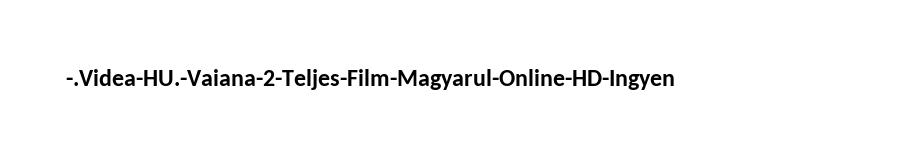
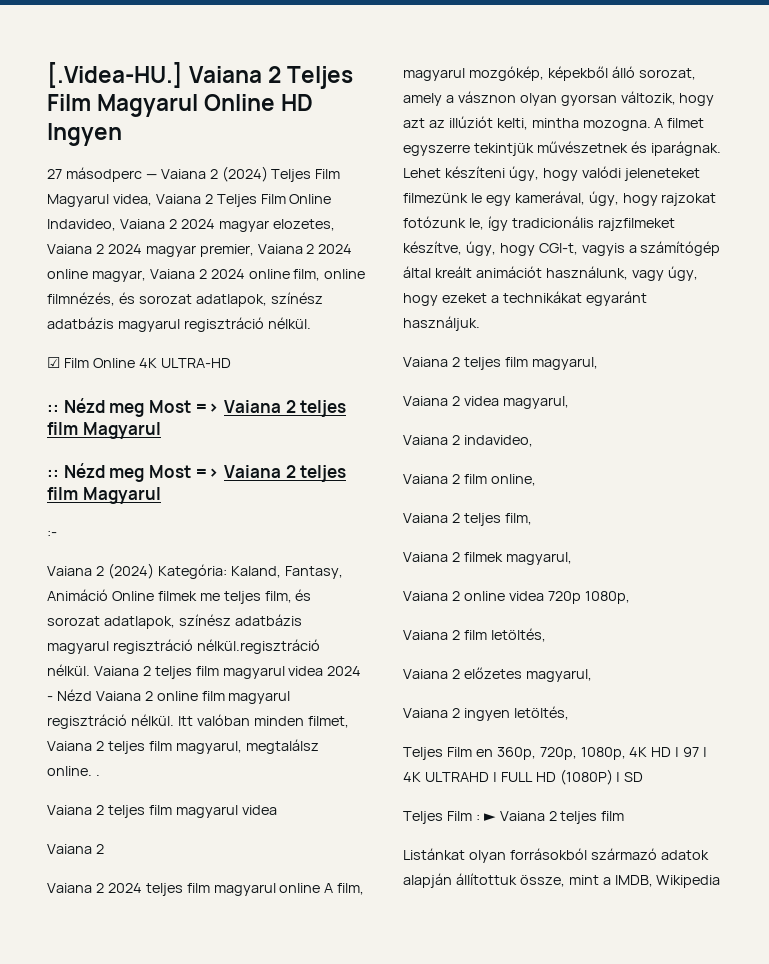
[66,69,675,90] -.Videa-HU.-Vaiana-2-Teljes-Film-Magyarul-Online-HD-Ingyen -> [47,62,354,89] [47,94,314,117] [47,123,122,146] [47,166,341,182] [47,194,332,207] [47,219,335,232] [47,244,353,257] [47,269,366,282] [47,292,323,307] [47,317,311,332] [47,357,231,368] [47,398,347,417] [47,422,161,439] [47,463,347,482] [47,487,161,504] [47,530,57,537] [47,563,343,579] [47,589,312,604] [47,614,302,629] [47,639,320,654] [47,664,362,679] [47,689,291,704] [47,714,349,729] [47,739,319,754] [47,766,100,776] [47,805,277,818] [47,844,104,854] [47,883,365,896] [403,66,696,81] [403,91,715,106] [403,116,705,131] [403,141,721,156] [403,166,700,181] [403,191,717,206] [403,216,675,231] [403,241,721,256] [403,266,698,281] [403,291,647,306] [403,316,480,331] [403,357,598,370] [403,396,569,409] [403,435,533,447] [403,474,536,486] [403,513,532,526] [403,552,572,565] [403,591,630,604] [403,628,546,642] [403,667,592,682] [403,706,569,721] [403,747,708,760] [403,769,644,785] [403,811,625,824] [403,848,709,863] [403,873,721,888] [.Videa-HU.] Vaiana 2 Teljes Film Magyarul Online HD Ingyen // 27 másodperc — Vaiana 2 (2024) Teljes Film Magyarul videa, Vaiana 2 Teljes Film Online Indavideo, Vaiana 2 2024 magyar elozetes, Vaiana 2 2024 magyar premier, Vaiana 2 2024 online magyar, Vaiana 2 2024 online film, online filmnézés, és sorozat adatlapok, színész adatbázis magyarul regisztráció nélkül. // ☑ Film Online 4K ULTRA-HD // :: Nézd meg Most => Vaiana 2 teljes film Magyarul // :: Nézd meg Most => Vaiana 2 teljes film Magyarul // :- // Vaiana 2 (2024) Kategória: Kaland, Fantasy, Animáció Online filmek me teljes film, és sorozat adatlapok, színész adatbázis magyarul regisztráció nélkül.regisztráció nélkül. Vaiana 2 teljes film magyarul videa 2024 - Nézd Vaiana 2 online film magyarul regisztráció nélkül. Itt valóban minden filmet, Vaiana 2 teljes film magyarul, megtalálsz online. . // Vaiana 2 teljes film magyarul videa // Vaiana 2 // Vaiana 2 2024 teljes film magyarul online A film, magyarul mozgókép, képekből álló sorozat, amely a vásznon olyan gyorsan változik, hogy azt az illúziót kelti, mintha mozogna. A filmet egyszerre tekintjük művészetnek és iparágnak. Lehet készíteni úgy, hogy valódi jeleneteket filmezünk le egy kamerával, úgy, hogy rajzokat fotózunk le, így tradicionális rajzfilmeket készítve, úgy, hogy CGI-t, vagyis a számítógép által kreált animációt használunk, vagy úgy, hogy ezeket a technikákat egyaránt használjuk. // Vaiana 2 teljes film magyarul, // Vaiana 2 videa magyarul, // Vaiana 2 indavideo, // Vaiana 2 film online, // Vaiana 2 teljes film, // Vaiana 2 filmek magyarul, // Vaiana 2 online videa 720p 1080p, // Vaiana 2 film letöltés, // Vaiana 2 előzetes magyarul, // Vaiana 2 ingyen letöltés, // Teljes Film en 360p, 720p, 1080p, 4K HD | 97 | 4K ULTRAHD | FULL HD (1080P) | SD // Teljes Film : ► Vaiana 2 teljes film // Listánkat olyan forrásokból származó adatok alapján állítottuk össze, mint a IMDB, Wikipedia

